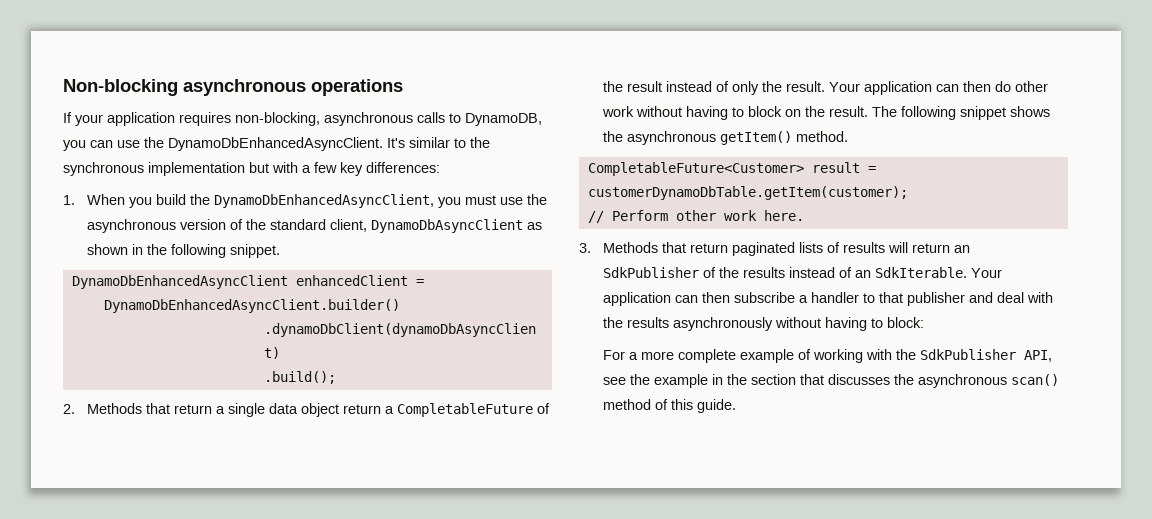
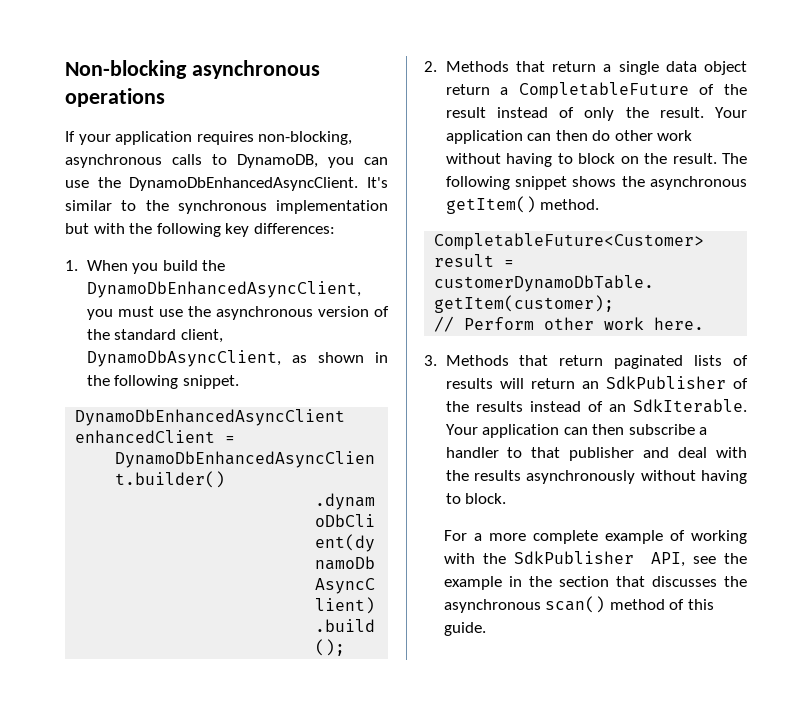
[302,162,337,173] a few -> [129,223,221,237] the following
[371,219,524,233] DynamoDbAsyncClient -> [86,350,281,367] DynamoDbAsyncClient,
[887,317,925,328] block: -> [465,493,507,504] block.

